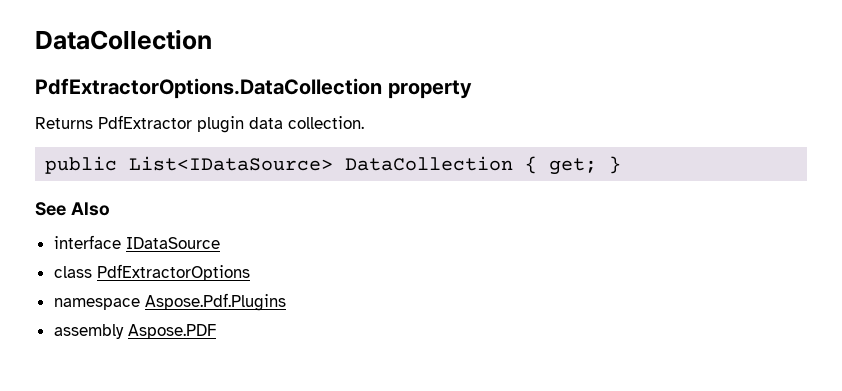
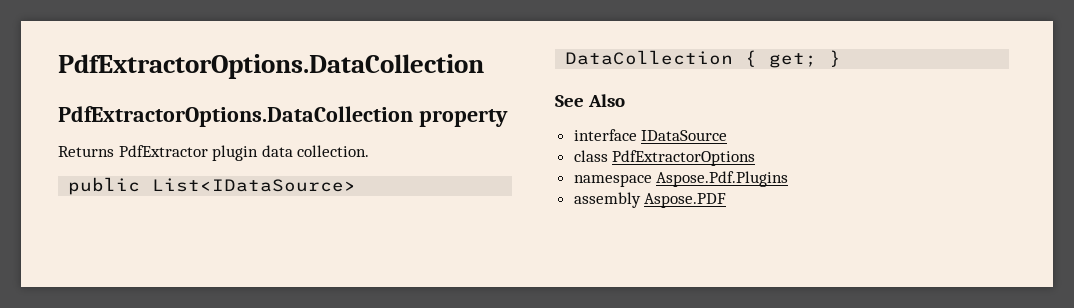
[35,29,212,50] DataCollection -> [58,54,484,79] PdfExtractorOptions.DataCollection

